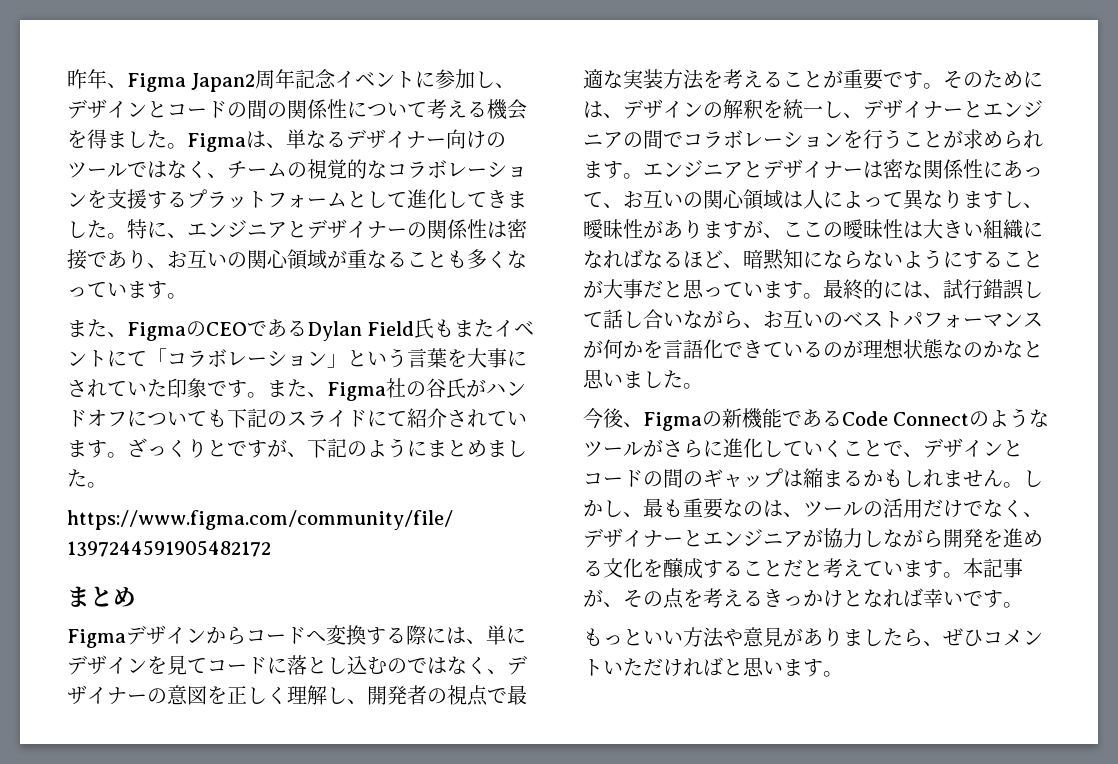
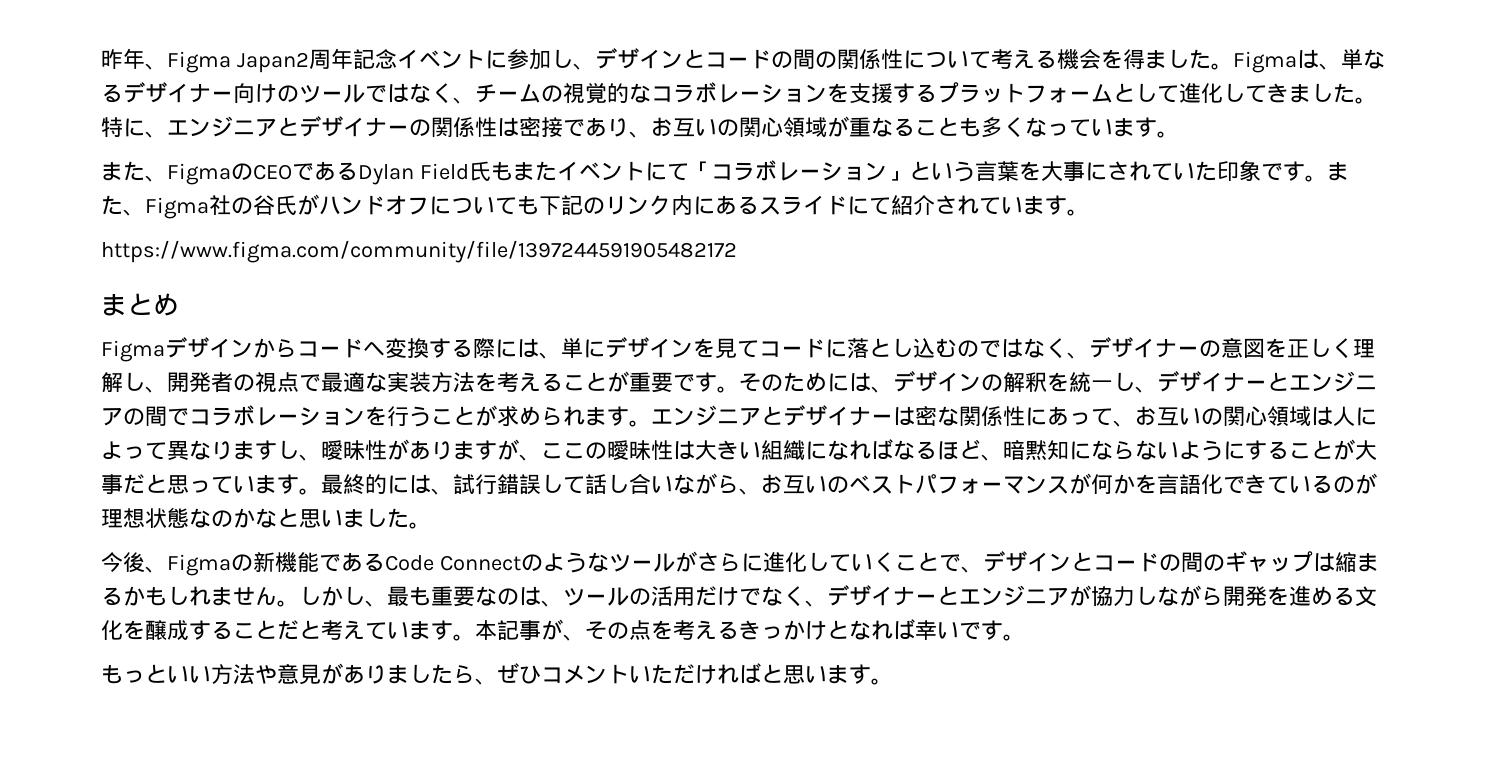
(287, 419) none -> [605,195,759,215] リンク内にある
[127,438,527,458] [67,469,107,488] ざっくりとですが、下記のようにまとめました。 -> (1089, 212) none

